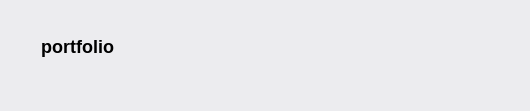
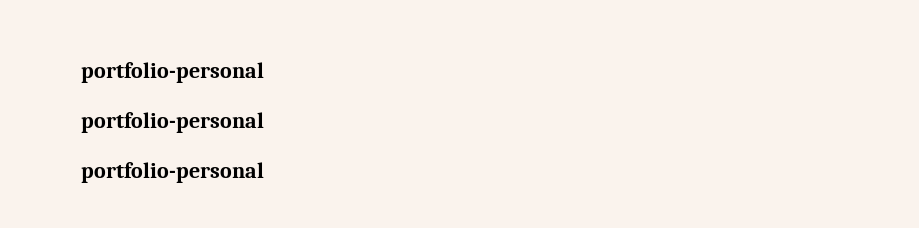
[41,40,114,57] portfolio -> [81,62,264,83] [81,112,264,133] [81,162,264,183] portfolio-personal // portfolio-personal // portfolio-personal

